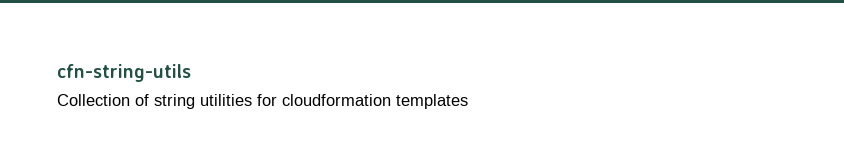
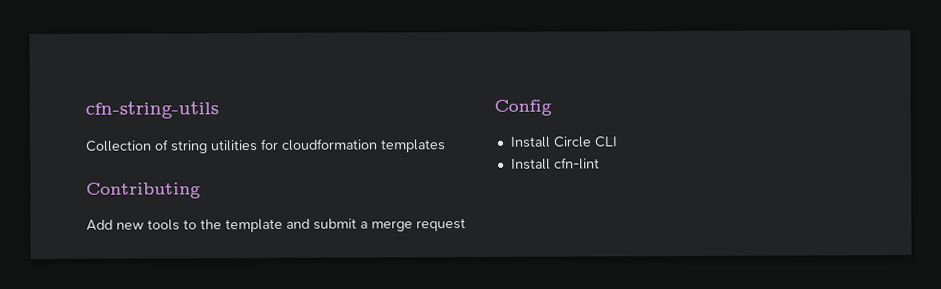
(468, 101) none -> [86,182,201,199] [86,218,466,233] [494,99,552,116] [509,136,618,148] [510,157,600,170] // Contributing // Add new tools to the template and submit a merge request // Config // Install Circle CLI // Install cfn-lint

